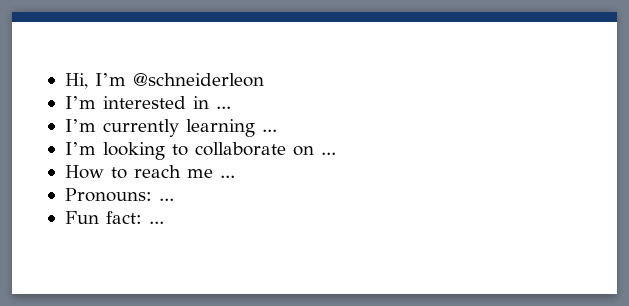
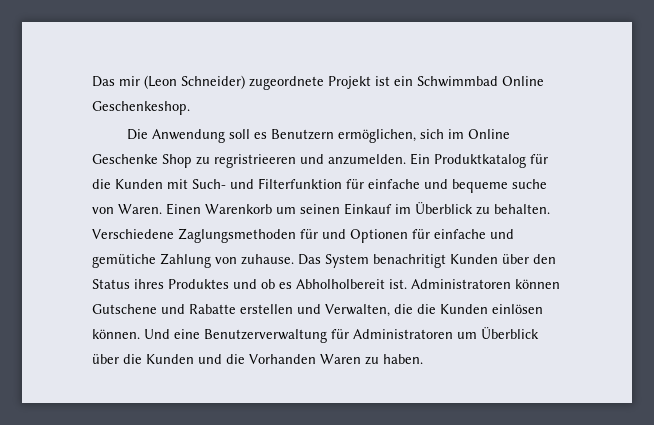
[64,73,264,89] [64,96,231,109] [64,119,277,137] [64,142,336,160] [64,165,235,179] [64,188,174,202] [64,211,164,224] Hi, I’m @schneiderleon // I’m interested in ... // I’m currently learning ... // I’m looking to collaborate on ... // How to reach me ... // Pronouns: ... // Fun fact: ... -> [92,75,544,90] [92,101,190,115] [126,129,510,143] [92,153,548,168] [92,178,547,193] [92,202,550,215] [92,228,514,243] [92,253,556,268] [92,279,560,289] [92,304,543,317] [92,327,539,343] [92,354,423,365] Das mir (Leon Schneider) zugeordnete Projekt ist ein Schwimmbad Online Geschenkeshop. // Die Anwendung soll es Benutzern ermöglichen, sich im Online Geschenke Shop zu regristrieeren und anzumelden. Ein Produktkatalog für die Kunden mit Such- und Filterfunktion für einfache und bequeme suche von Waren. Einen Warenkorb um seinen Einkauf im Überblick zu behalten. Verschiedene Zaglungsmethoden für und Optionen für einfache und gemütiche Zahlung von zuhause. Das System benachritigt Kunden über den Status ihres Produktes und ob es Abholholbereit ist. Administratoren können Gutschene und Rabatte erstellen und Verwalten, die die Kunden einlösen können. Und eine Benutzerverwaltung für Administratoren um Überblick über die Kunden und die Vorhanden Waren zu haben.

